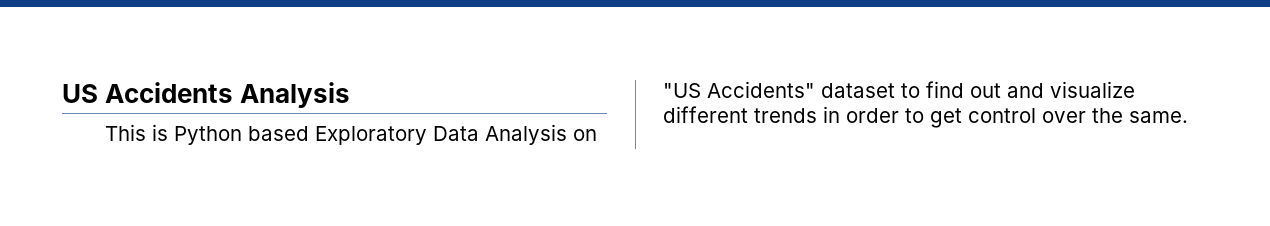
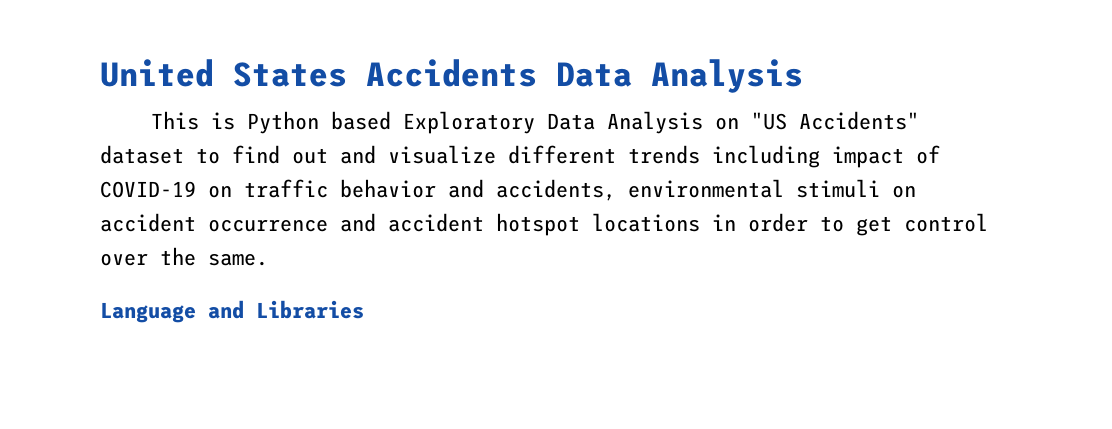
[62,82,234,103] US Accidents -> [100,59,632,87] United States Accidents Data
(817, 115) none -> [712,145,940,168] [100,179,916,201] [100,213,700,236] including impact of COVID-19 on traffic behavior and accidents, environmental stimuli on accident occurrence and accident hotspot locations
(1188, 117) none -> [100,300,364,323] // Language and Libraries

